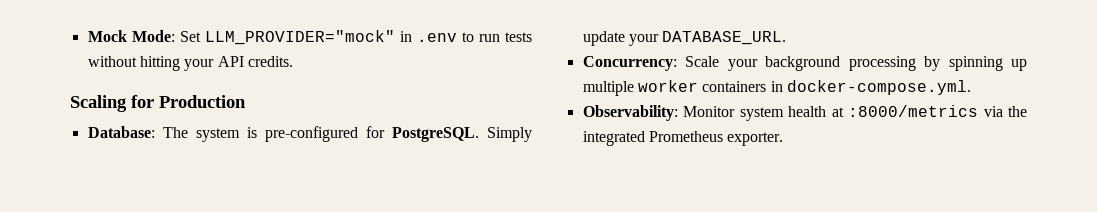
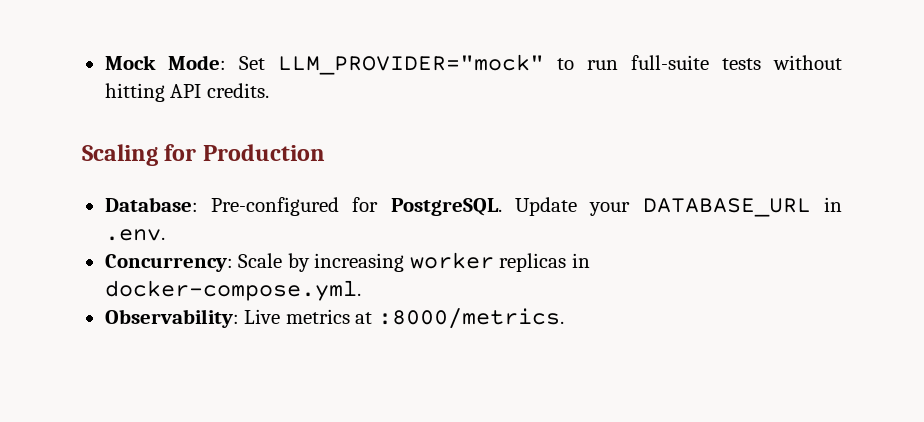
[399,31,457,42] in .env -> (544, 64) none
(500, 38) none -> [630,55,709,70] full-suite
[184,59,215,71] your -> (165, 92) none
[162,126,532,142] [582,31,787,46] [582,56,1027,71] [582,80,971,96] [582,105,1027,121] [582,131,784,146] The system is pre-configured for PostgreSQL. Simply update your DATABASE_URL. // Concurrency: Scale your background processing by spinning up multiple worker containers in docker-compose.yml. // Observability: Monitor system health at :8000/metrics via the integrated Prometheus exporter. -> [210,197,843,217] [104,229,165,241] [104,252,590,272] [104,280,361,301] [104,308,564,329] Pre-configured for PostgreSQL. Update your DATABASE_URL in .env. // Concurrency: Scale by increasing worker replicas in docker-compose.yml. // Observability: Live metrics at :8000/metrics.

